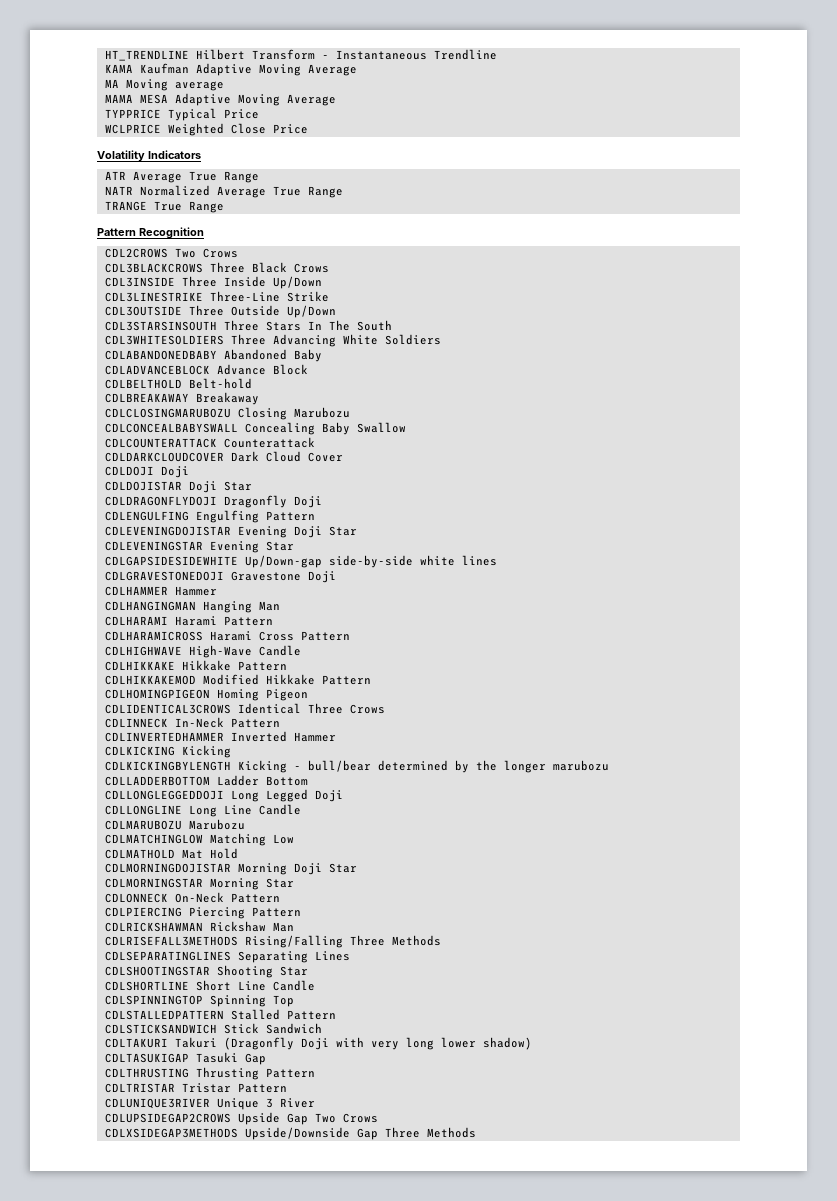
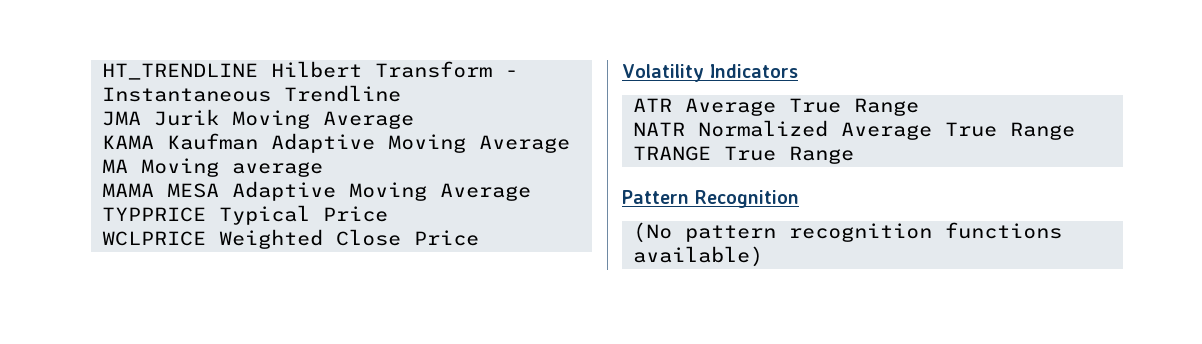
(497, 54) none -> [101,109,414,129] // JMA Jurik Moving Average
[104,248,238,258] [104,262,329,273] [104,276,322,289] [104,291,329,302] [104,305,336,318] [104,320,392,331] [104,334,441,347] [104,349,322,362] [104,364,308,375] [104,378,252,389] [104,392,259,405] [104,407,350,420] [104,422,406,435] [104,437,315,448] [104,451,343,462] [104,466,189,478] [104,481,252,493] [104,495,322,508] [104,510,315,523] [104,526,357,538] [104,541,294,553] [104,555,497,568] [104,571,336,583] [104,586,217,596] [104,601,280,613] [104,616,273,626] [104,631,350,641] [104,645,301,658] [104,660,287,671] [104,674,371,685] [104,689,308,701] [104,703,385,714] [104,717,280,728] [104,731,336,742] [104,745,231,758] [104,760,609,773] [104,775,308,786] [104,789,343,802] [104,804,301,817] [104,819,245,830] [104,833,294,846] [104,848,238,859] [104,863,357,875] [104,878,294,890] [104,892,280,903] [104,907,301,919] [104,921,294,932] [104,935,441,948] [104,951,350,963] [104,965,308,978] [104,980,315,991] [104,995,294,1007] [104,1009,336,1020] [104,1023,322,1034] [104,1037,532,1050] [104,1052,266,1065] [104,1067,315,1080] [104,1083,287,1093] [104,1098,315,1110] [104,1112,378,1125] [104,1127,476,1140] CDL2CROWS Two Crows // CDL3BLACKCROWS Three Black Crows // CDL3INSIDE Three Inside Up/Down // CDL3LINESTRIKE Three-Line Strike // CDL3OUTSIDE Three Outside Up/Down // CDL3STARSINSOUTH Three Stars In The South // CDL3WHITESOLDIERS Three Advancing White Soldiers // CDLABANDONEDBABY Abandoned Baby // CDLADVANCEBLOCK Advance Block // CDLBELTHOLD Belt-hold // CDLBREAKAWAY Breakaway // CDLCLOSINGMARUBOZU Closing Marubozu // CDLCONCEALBABYSWALL Concealing Baby Swallow // CDLCOUNTERATTACK Counterattack // CDLDARKCLOUDCOVER Dark Cloud Cover // CDLDOJI Doji // CDLDOJISTAR Doji Star // CDLDRAGONFLYDOJI Dragonfly Doji // CDLENGULFING Engulfing Pattern // CDLEVENINGDOJISTAR Evening Doji Star // CDLEVENINGSTAR Evening Star // CDLGAPSIDESIDEWHITE Up/Down-gap side-by-side white lines // CDLGRAVESTONEDOJI Gravestone Doji // CDLHAMMER Hammer // CDLHANGINGMAN Hanging Man // CDLHARAMI Harami Pattern // CDLHARAMICROSS Harami Cross Pattern // CDLHIGHWAVE High-Wave Candle // CDLHIKKAKE Hikkake Pattern // CDLHIKKAKEMOD Modified Hikkake Pattern // CDLHOMINGPIGEON Homing Pigeon // CDLIDENTICAL3CROWS Identical Three Crows // CDLINNECK In-Neck Pattern // CDLINVERTEDHAMMER Inverted Hammer // CDLKICKING Kicking // CDLKICKINGBYLENGTH Kicking - bull/bear determined by the longer marubozu // CDLLADDERBOTTOM Ladder Bottom // CDLLONGLEGGEDDOJI Long Legged Doji // CDLLONGLINE Long Line Candle // CDLMARUBOZU Marubozu // CDLMATCHINGLOW Matching Low // CDLMATHOLD Mat Hold // CDLMORNINGDOJISTAR Morning Doji Star // CDLMORNINGSTAR Morning Star // CDLONNECK On-Neck Pattern // CDLPIERCING Piercing Pattern // CDLRICKSHAWMAN Rickshaw Man // CDLRISEFALL3METHODS Rising/Falling Three Methods // CDLSEPARATINGLINES Separating Lines // CDLSHOOTINGSTAR Shooting Star // CDLSHORTLINE Short Line Candle // CDLSPINNINGTOP Spinning Top // CDLSTALLEDPATTERN Stalled Pattern // CDLSTICKSANDWICH Stick Sandwich // CDLTAKURI Takuri (Dragonfly Doji with very long lower shadow) // CDLTASUKIGAP Tasuki Gap // CDLTHRUSTING Thrusting Pattern // CDLTRISTAR Tristar Pattern // CDLUNIQUE3RIVER Unique 3 River // CDLUPSIDEGAP2CROWS Upside Gap Two Crows // CDLXSIDEGAP3METHODS Upside/Downside Gap Three Methods -> [632,222,1062,243] [632,246,763,267] (No pattern recognition functions available)

